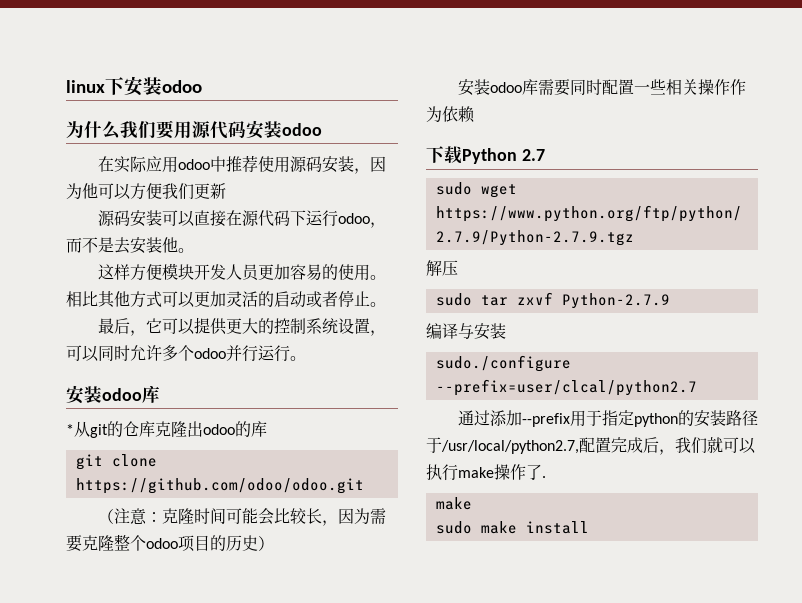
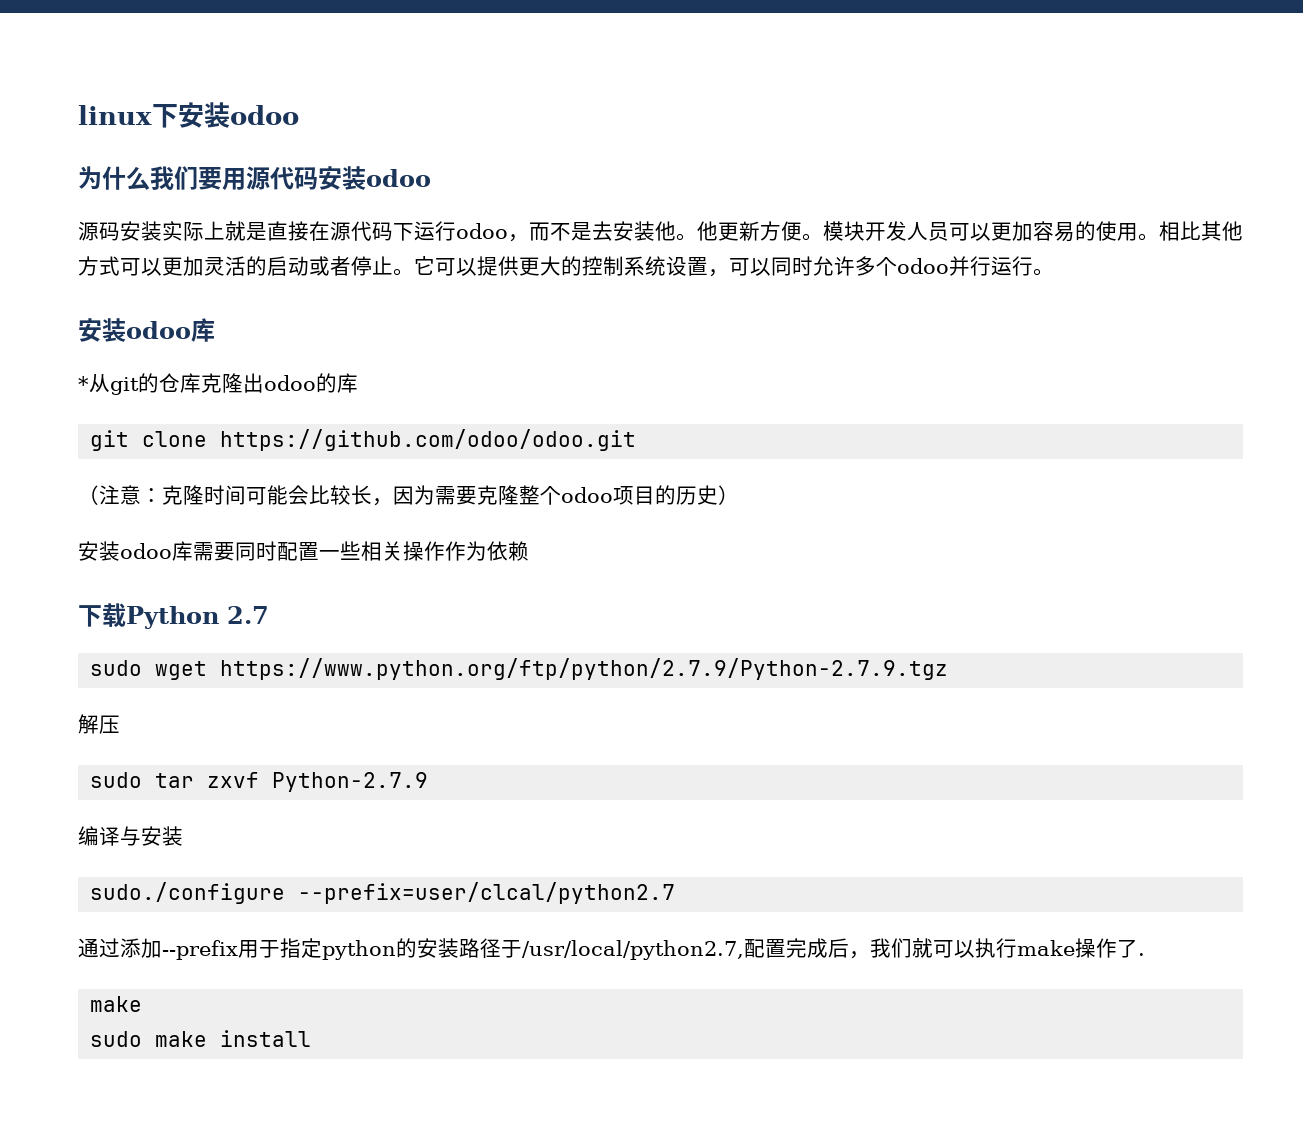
[97,155,386,174] [66,183,226,200] [97,210,195,227] 在实际应用odoo中推荐使用源码安装，因为他可以方便我们更新 // 源码安装可以 -> [78,221,267,241] 源码安装实际上就是
[97,264,162,281] // 这样方便 -> [697,221,823,241] 他更新方便。
(259, 272) none -> [949,223,991,241] 可以
[97,318,146,336] // 最后， -> (414, 272) none

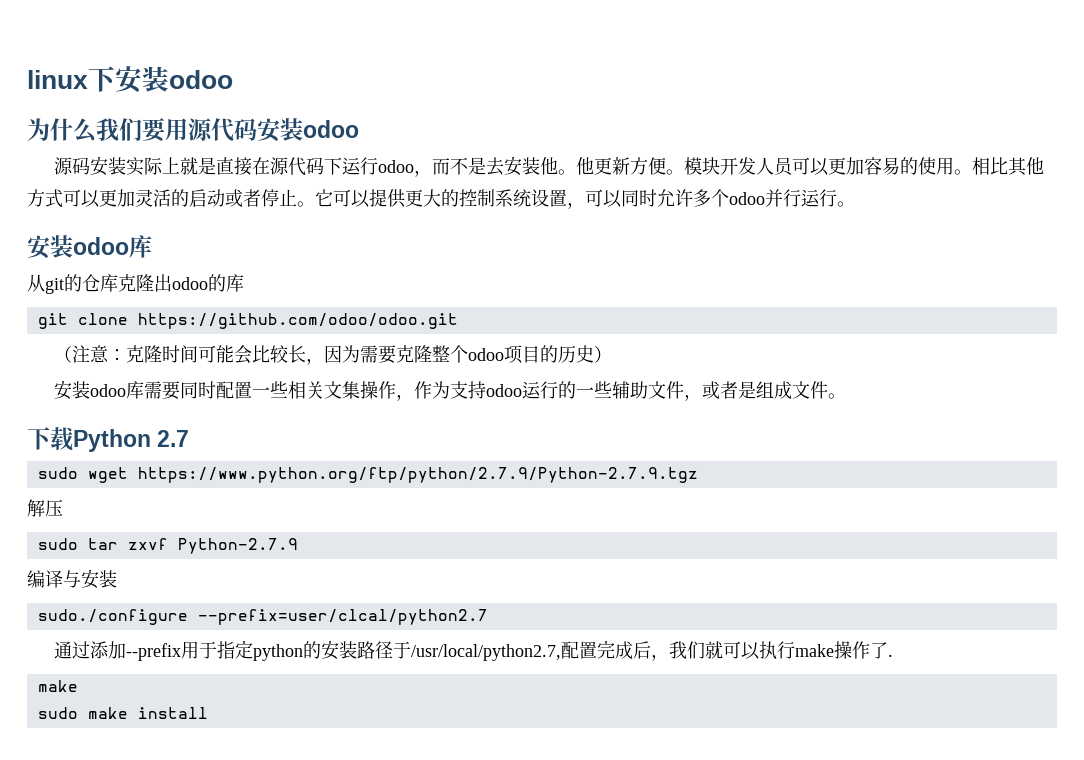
[78,376,89,391] * -> (152, 246) none
[403,541,529,561] 操作作为依赖 -> [324,381,847,401] 文集操作，作为支持odoo运行的一些辅助文件，或者是组成文件。

